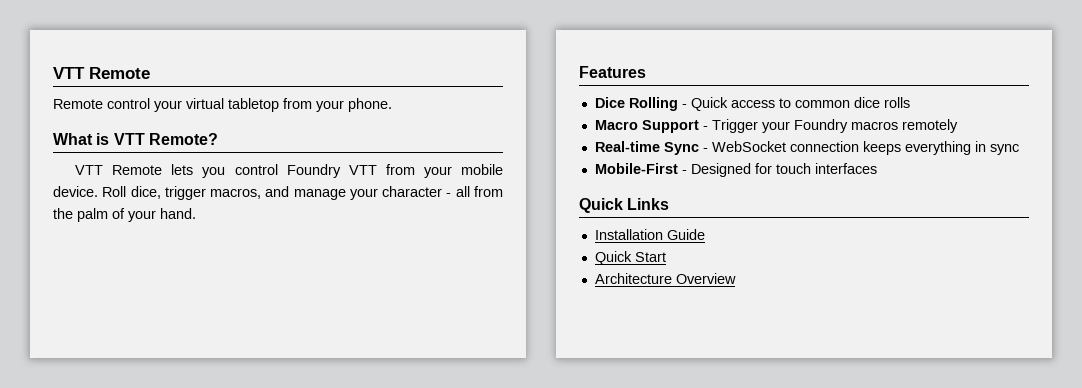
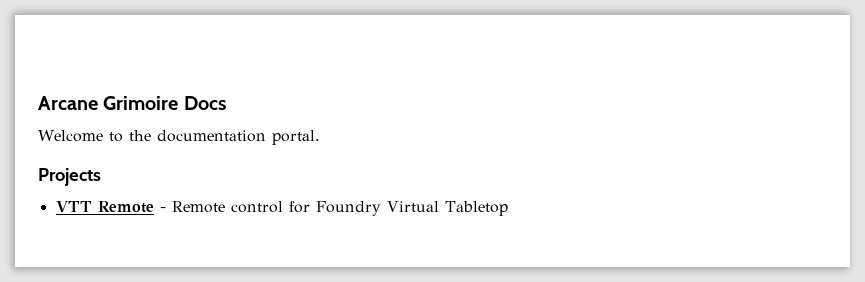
[53,67,150,79] [53,98,392,112] [53,133,218,145] [75,164,504,178] [53,186,503,200] [53,208,196,222] [579,66,646,78] [594,97,910,111] [594,119,958,133] [594,141,1019,155] [594,163,877,177] [579,198,670,213] [594,229,705,240] [594,251,666,265] [594,273,736,284] VTT Remote // Remote control your virtual tabletop from your phone. // What is VTT Remote? // VTT Remote lets you control Foundry VTT from your mobile device. Roll dice, trigger macros, and manage your character - all from the palm of your hand. // Features // Dice Rolling - Quick access to common dice rolls // Macro Support - Trigger your Foundry macros remotely // Real-time Sync - WebSocket connection keeps everything in sync // Mobile-First - Designed for touch interfaces // Quick Links // Installation Guide // Quick Start // Architecture Overview -> [38,96,226,110] [38,130,320,145] [38,168,101,186] [55,201,508,216] Arcane Grimoire Docs // Welcome to the documentation portal. // Projects // VTT Remote - Remote control for Foundry Virtual Tabletop

